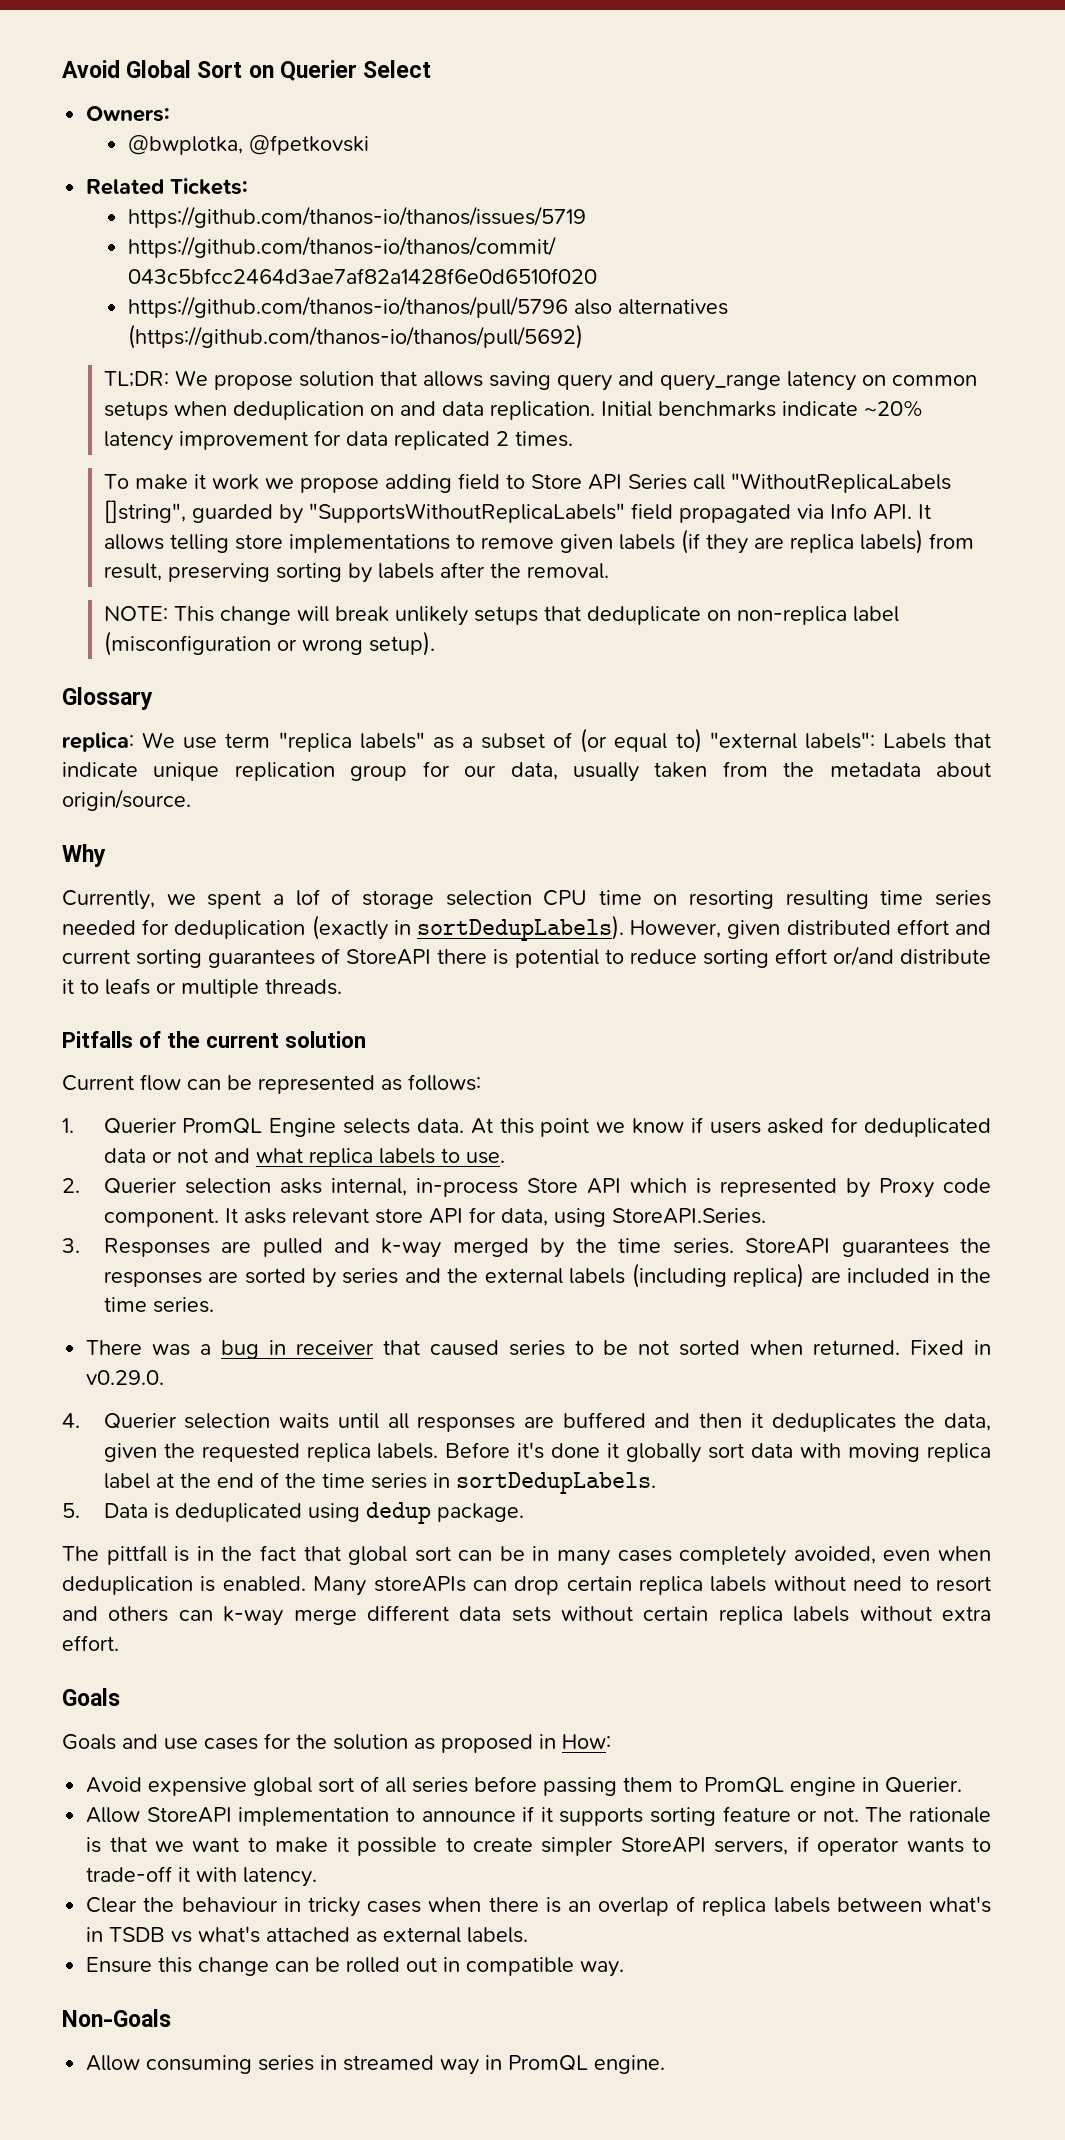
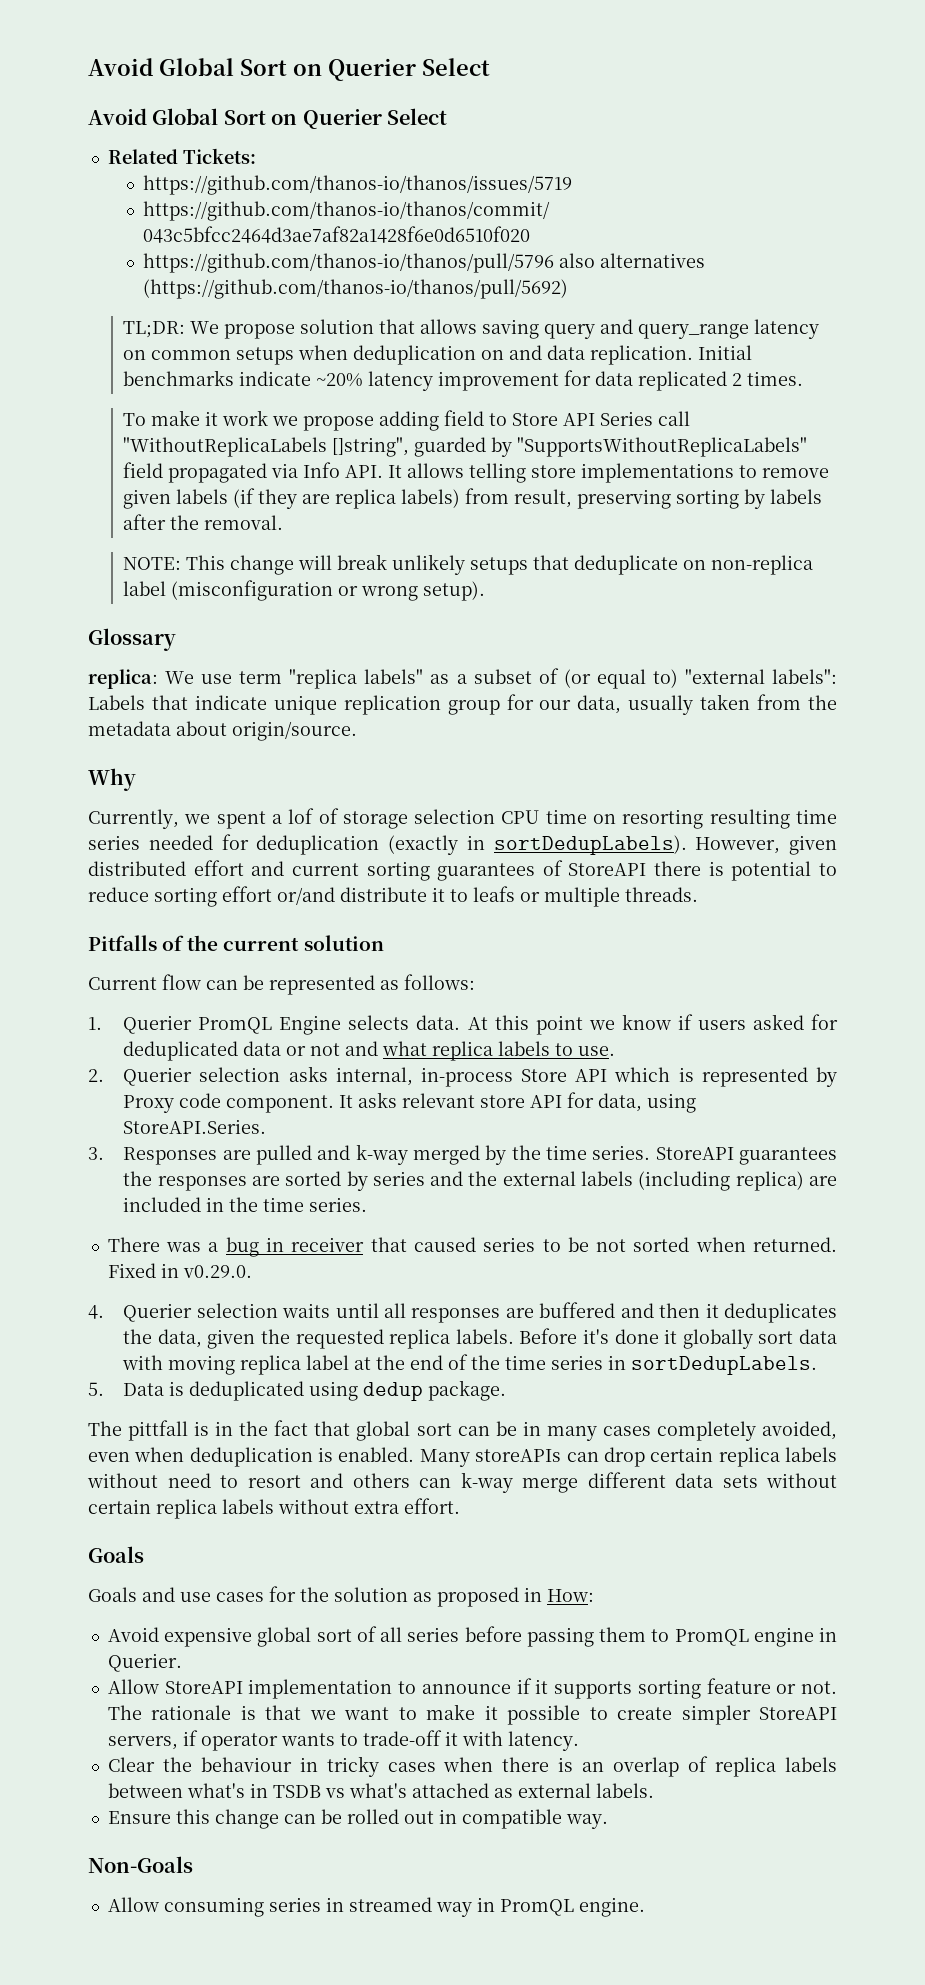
[62,60,432,81] [86,106,171,122] [127,135,369,155] Avoid Global Sort on Querier Select // Owners: // @bwplotka, @fpetkovski -> [88,58,490,81] [88,108,447,129] Avoid Global Sort on Querier Select // Avoid Global Sort on Querier Select

